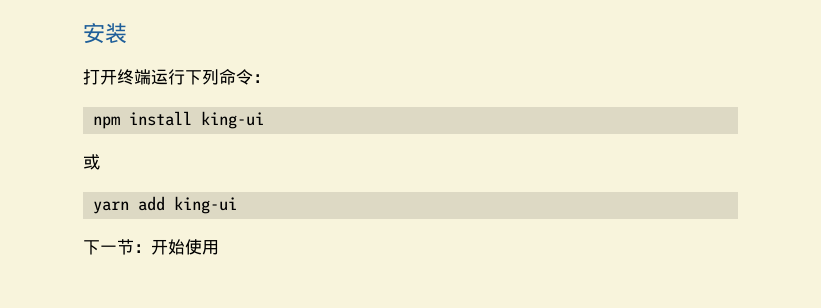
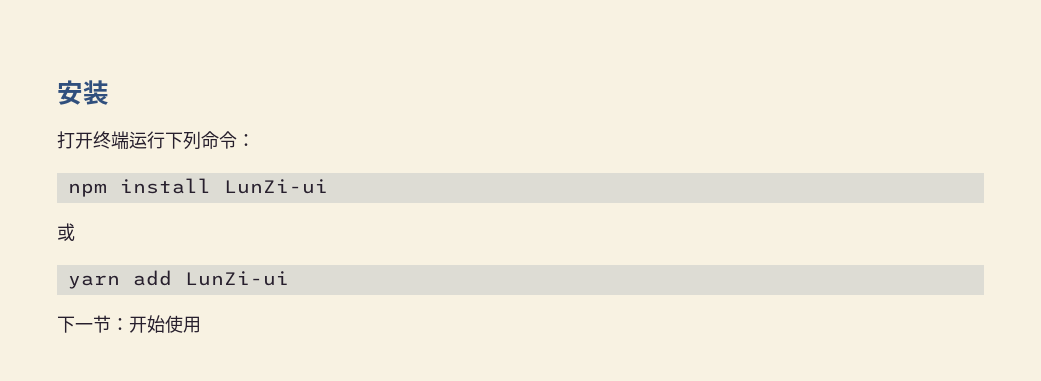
[201,111,265,129] king-ui -> [223,179,328,194] LunZi-ui
[174,196,238,214] king-ui -> [184,271,289,286] LunZi-ui

